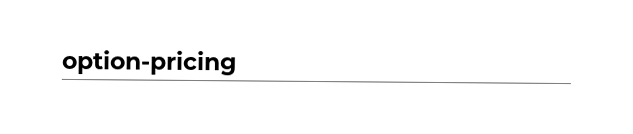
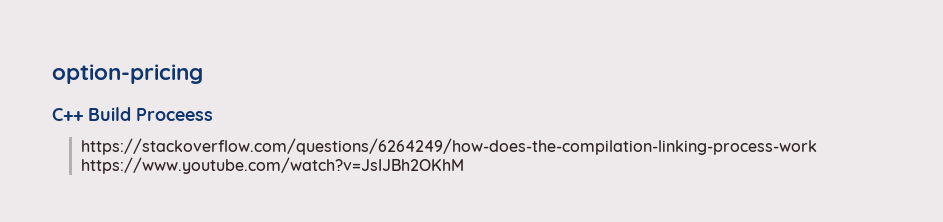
(237, 62) none -> [52,107,213,121] [80,138,817,155] [80,157,464,174] // C++ Build Proceess // https://stackoverflow.com/questions/6264249/how-does-the-compilation-linking-process-work https://www.youtube.com/watch?v=JsIJBh2OKhM

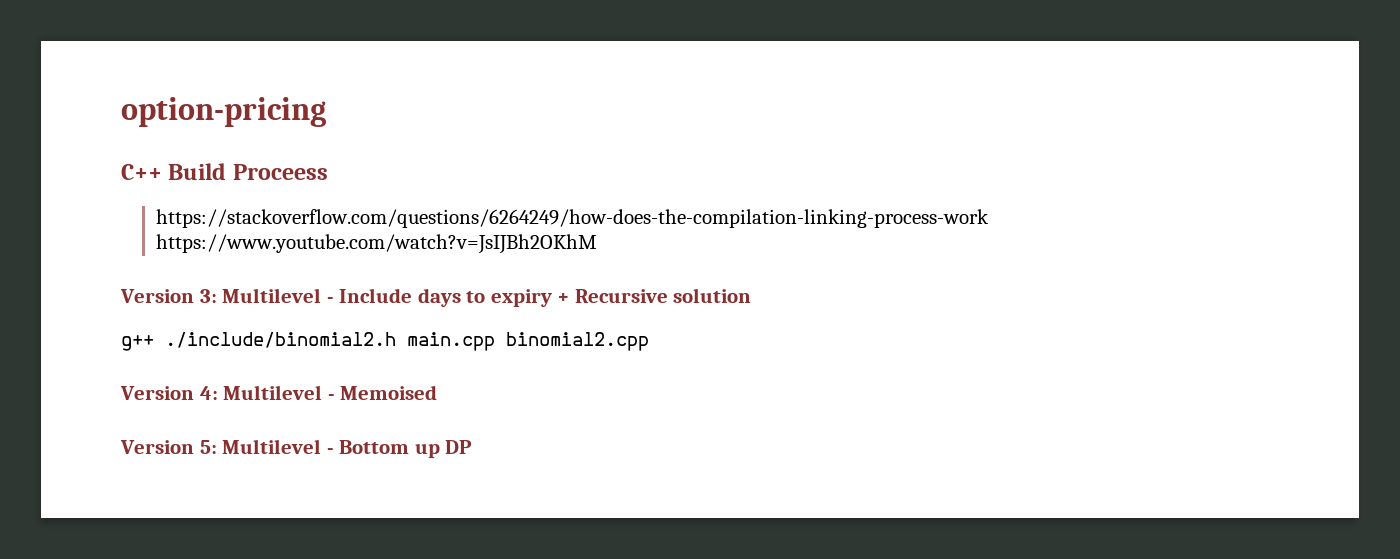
(464, 165) none -> [120,288,752,307] [121,332,649,351] [120,385,438,400] [120,439,473,458] // Version 3: Multilevel - Include days to expiry + Recursive solution // g++ ./include/binomial2.h main.cpp binomial2.cpp // Version 4: Multilevel - Memoised // Version 5: Multilevel - Bottom up DP

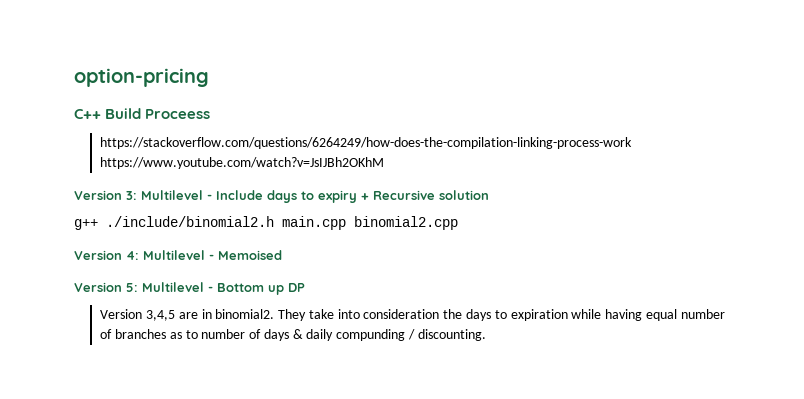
(473, 447) none -> [100,309,725,321] [100,329,486,341] // Version 3,4,5 are in binomial2. They take into consideration the days to expiration while having equal number of branches as to number of days & daily compunding / discounting.

